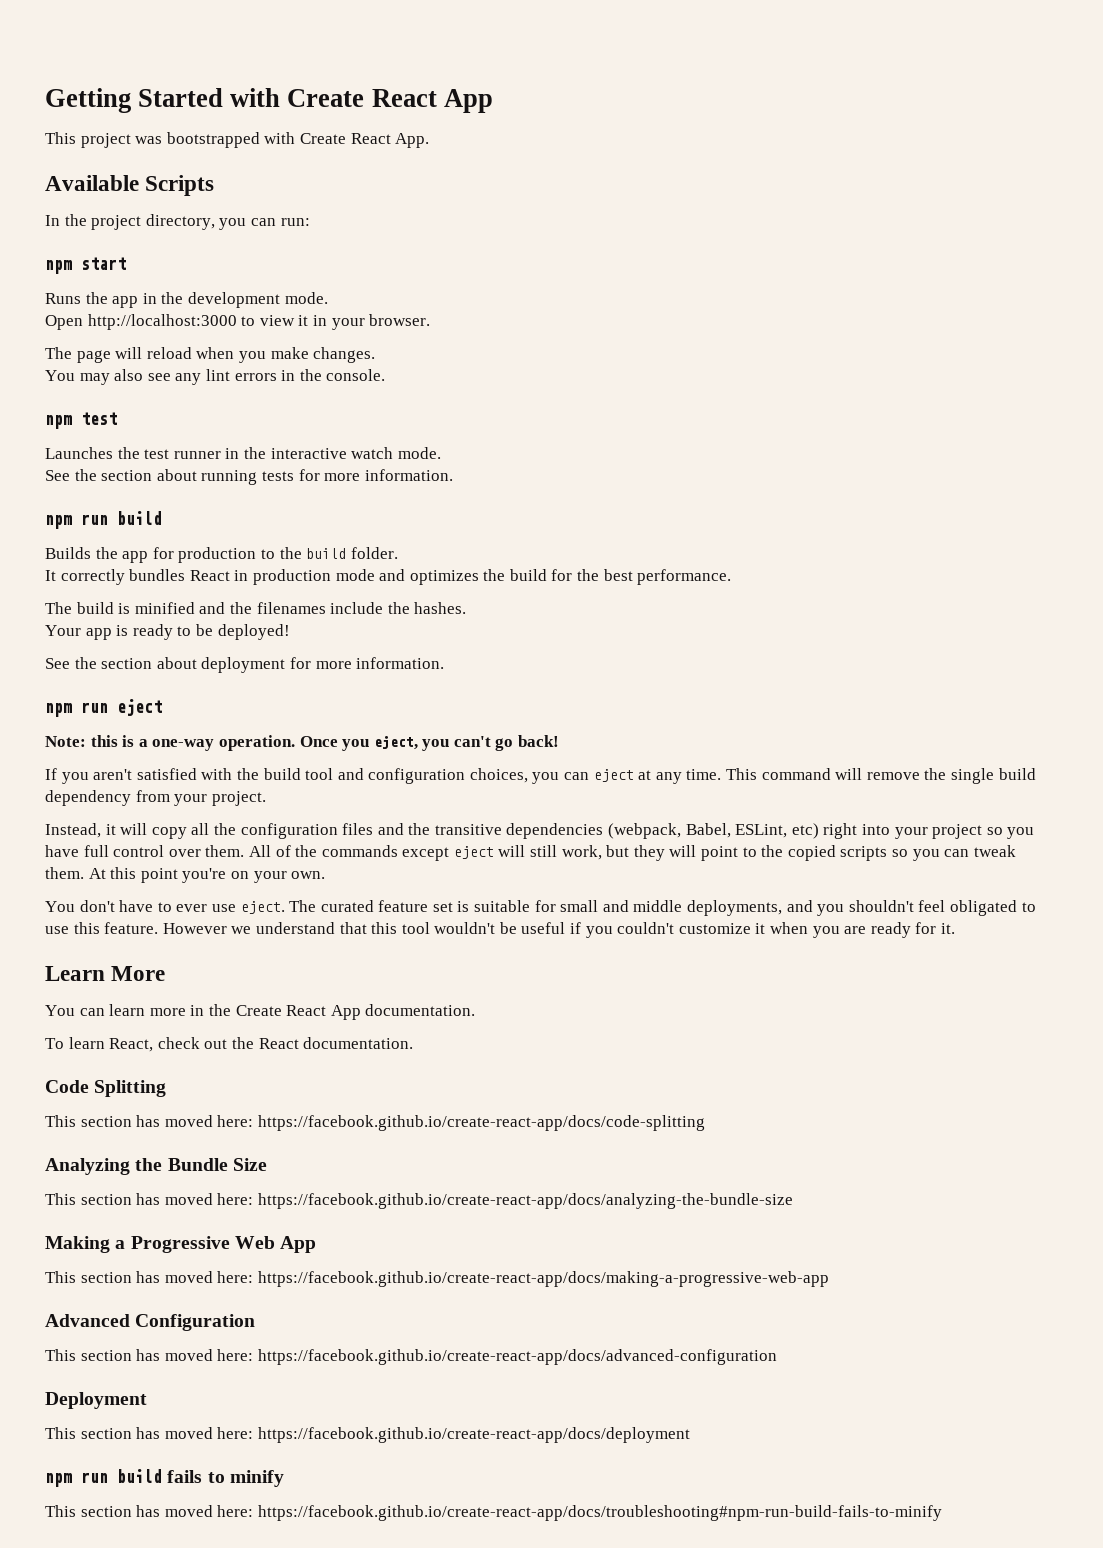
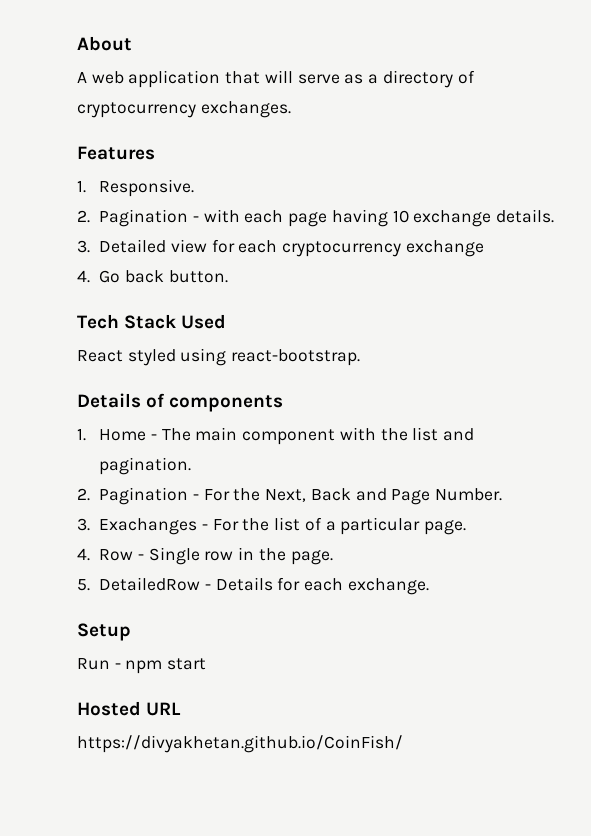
[45,88,493,113] [45,132,430,148] [45,175,215,196] [45,214,310,230] [45,257,126,274] [45,292,328,308] [45,314,431,330] [45,347,376,363] [45,369,386,385] [45,412,117,429] [45,447,441,459] [45,469,453,485] [45,511,162,529] [45,547,398,563] [45,569,732,585] [45,602,467,614] [45,624,290,640] [45,657,445,673] [45,699,162,717] [45,735,560,751] [45,768,1036,784] [45,790,266,806] [45,823,1035,839] [45,845,1016,861] [45,867,326,883] [45,900,1036,916] [45,922,955,938] [45,966,166,981] [45,1004,476,1020] [45,1037,414,1052] [45,1080,167,1097] [45,1115,705,1131] [45,1158,267,1175] [45,1193,793,1209] [45,1236,317,1253] [45,1271,829,1287] [45,1314,256,1331] [45,1349,777,1365] [45,1392,147,1409] [45,1427,690,1443] [45,1469,284,1487] [45,1505,942,1521] Getting Started with Create React App // This project was bootstrapped with Create React App. // Available Scripts // In the project directory, you can run: // npm start // Runs the app in the development mode. // Open http://localhost:3000 to view it in your browser. // The page will reload when you make changes. // You may also see any lint errors in the console. // npm test // Launches the test runner in the interactive watch mode. // See the section about running tests for more information. // npm run build // Builds the app for production to the build folder. // It correctly bundles React in production mode and optimizes the build for the best performance. // The build is minified and the filenames include the hashes. // Your app is ready to be deployed! // See the section about deployment for more information. // npm run eject // Note: this is a one-way operation. Once you eject, you can't go back! // If you aren't satisfied with the build tool and configuration choices, you can eject at any time. This command will remove the single build dependency from your project. // Instead, it will copy all the configuration files and the transitive dependencies (webpack, Babel, ESLint, etc) right into your project so you have full control over them. All of the commands except eject will still work, but they will point to the copied scripts so you can tweak them. At this point you're on your own. // You don't have to ever use eject. The curated feature set is suitable for small and middle deployments, and you shouldn't feel obligated to use this feature. However we understand that this tool wouldn't be useful if you couldn't customize it when you are ready for it. // Learn More // You can learn more in the Create React App documentation. // To learn React, check out the React documentation. // Code Splitting // This section has moved here: https://facebook.github.io/create-react-app/docs/code-splitting // Analyzing the Bundle Size // This section has moved here: https://facebook.github.io/create-react-app/docs/analyzing-the-bundle-size // Making a Progressive Web App // This section has moved here: https://facebook.github.io/create-react-app/docs/making-a-progressive-web-app // Advanced Configuration // This section has moved here: https://facebook.github.io/create-react-app/docs/advanced-configuration // Deployment // This section has moved here: https://facebook.github.io/create-react-app/docs/deployment // npm run build fails to minify // This section has moved here: https://facebook.github.io/create-react-app/docs/troubleshooting#npm-run-build-fails-to-minify -> [77,36,132,51] [77,70,475,88] [77,101,291,118] [77,146,155,160] [77,179,195,197] [77,209,554,227] [77,239,484,257] [77,270,228,283] [77,314,227,329] [77,348,361,366] [77,393,284,412] [77,427,474,445] [99,457,192,475] [77,487,502,505] [77,517,466,535] [77,547,333,565] [77,577,429,595] [77,623,131,641] [77,658,207,674] [77,701,182,716] [77,735,403,753] About // A web application that will serve as a directory of cryptocurrency exchanges. // Features // 1. Responsive. // 2. Pagination - with each page having 10 exchange details. // 3. Detailed view for each cryptocurrency exchange // 4. Go back button. // Tech Stack Used // React styled using react-bootstrap. // Details of components // 1. Home - The main component with the list and pagination. // 2. Pagination - For the Next, Back and Page Number. // 3. Exachanges - For the list of a particular page. // 4. Row - Single row in the page. // 5. DetailedRow - Details for each exchange. // Setup // Run - npm start // Hosted URL // https://divyakhetan.github.io/CoinFish/

